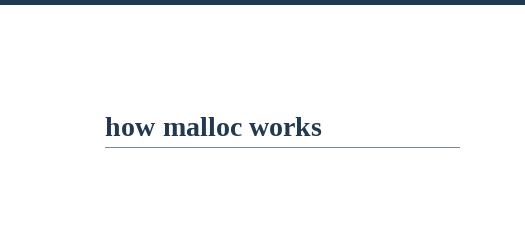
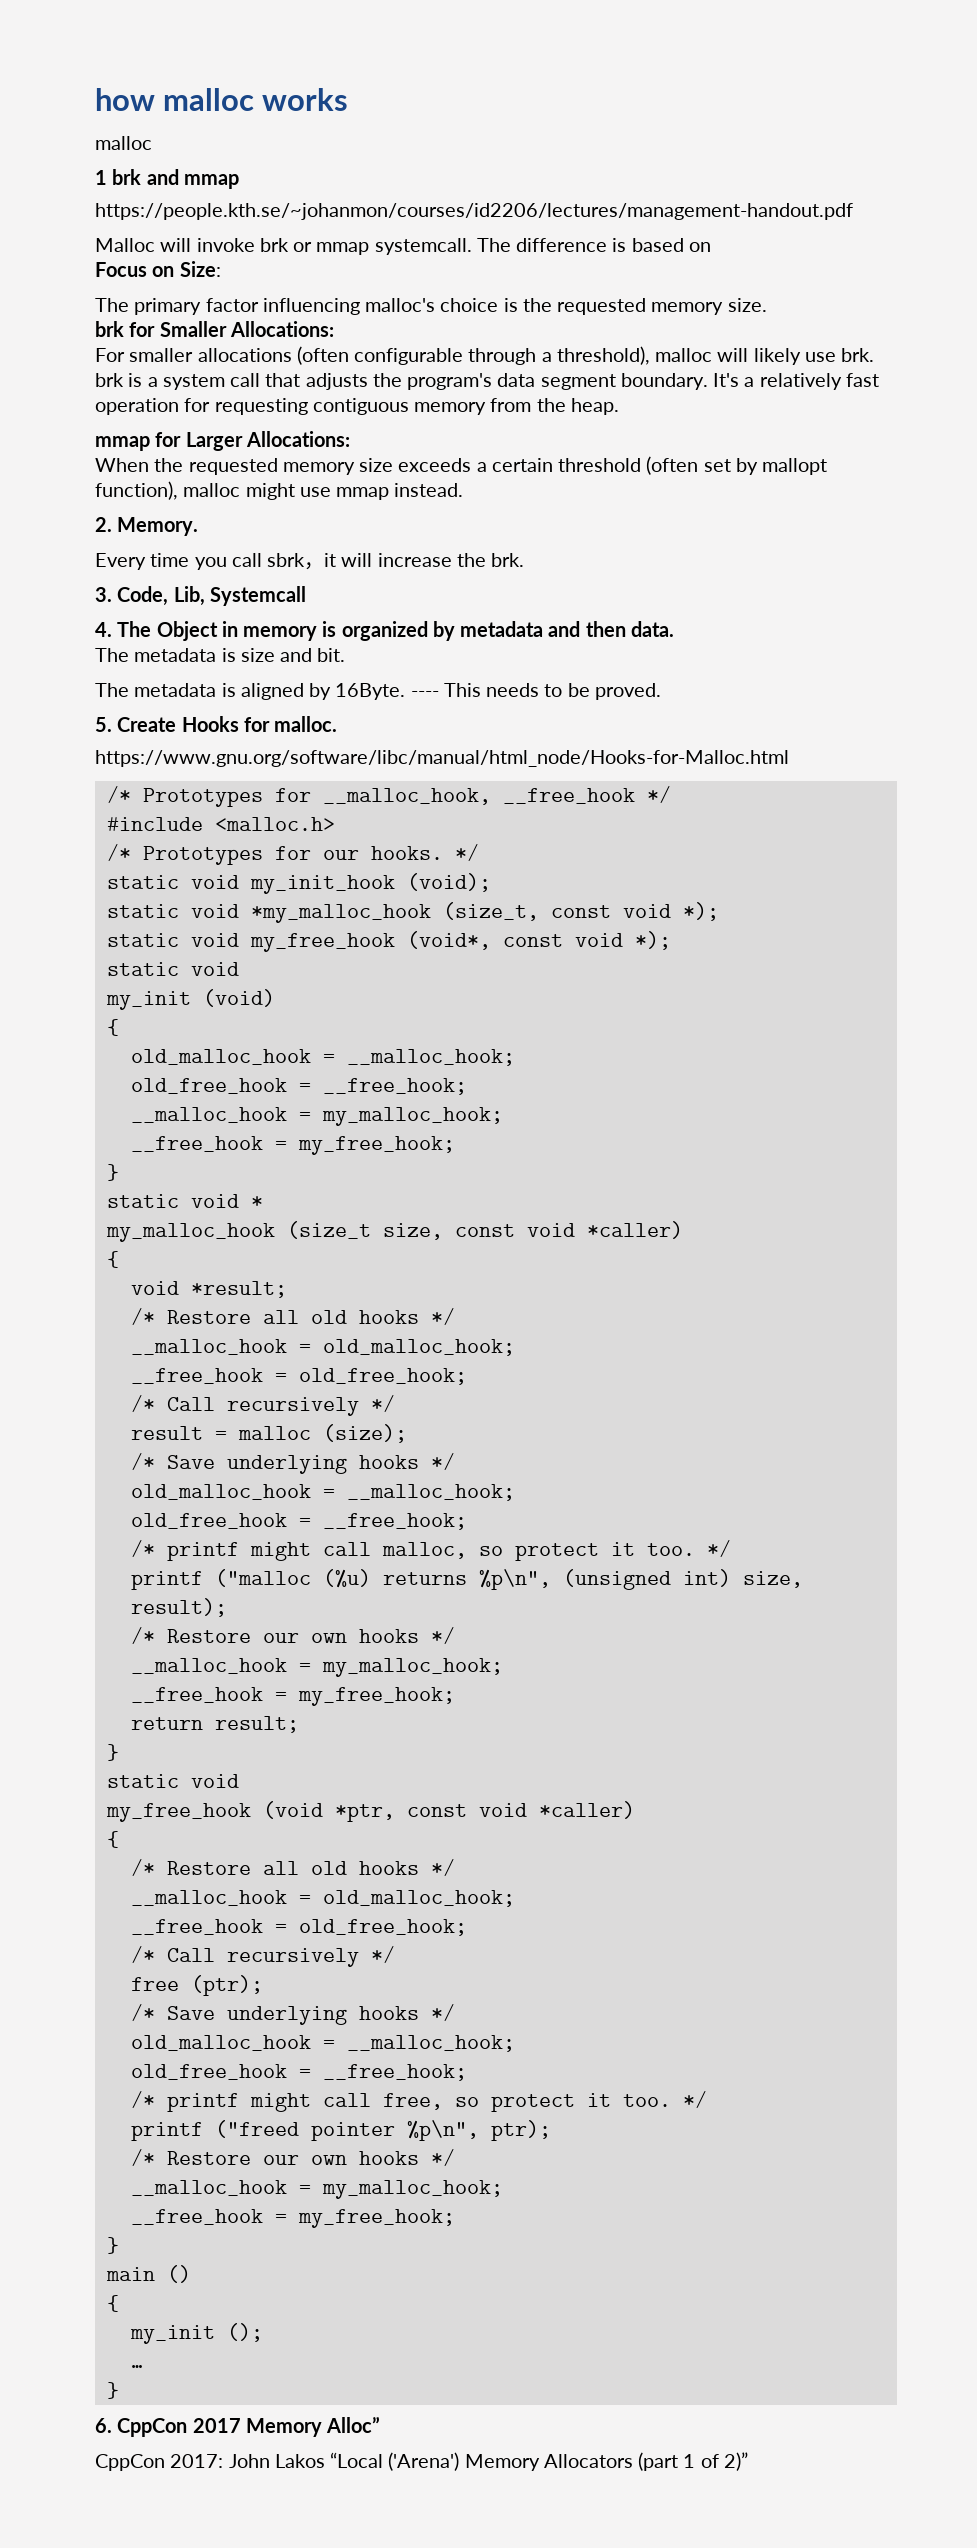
(323, 126) none -> [95,136,152,150] [95,169,239,189] [95,203,853,220] [95,238,711,255] [95,261,221,277] [95,298,767,315] [95,321,334,337] [95,346,875,365] [95,373,879,390] [95,398,619,415] [95,431,350,451] [95,456,828,475] [95,481,464,500] [95,517,199,536] [95,553,525,570] [95,586,306,606] [95,621,674,641] [95,648,346,662] [95,683,661,700] [95,716,338,732] [95,750,789,767] [106,786,671,807] [106,817,335,831] [106,844,479,865] [106,873,491,894] [106,902,719,923] [106,931,671,952] [106,962,239,976] [105,989,275,1010] [106,1019,119,1036] [130,1049,515,1066] [130,1078,467,1095] [130,1107,503,1126] [130,1136,455,1155] [106,1164,119,1181] [106,1194,263,1208] [105,1221,683,1242] [106,1251,119,1268] [130,1281,287,1298] [130,1308,455,1325] [130,1339,515,1356] [130,1368,467,1385] [130,1395,395,1416] [130,1424,407,1443] [130,1453,455,1474] [130,1484,515,1501] [130,1513,467,1530] [130,1540,731,1561] [130,1569,803,1590] [130,1598,227,1617] [130,1627,455,1644] [130,1658,503,1677] [130,1687,455,1706] [130,1716,299,1733] [106,1744,119,1761] [106,1774,239,1788] [105,1801,635,1822] [106,1831,119,1848] [130,1859,455,1876] [130,1890,515,1907] [130,1919,467,1936] [130,1946,395,1967] [130,1975,263,1996] [130,2004,455,2025] [130,2035,515,2052] [130,2064,467,2081] [130,2091,707,2112] [130,2120,551,2141] [130,2149,455,2166] [130,2180,503,2199] [130,2209,455,2228] [106,2237,119,2254] [105,2265,191,2283] [106,2295,119,2312] [129,2323,263,2344] [130,2365,143,2368] [106,2382,119,2399] [95,2416,381,2437] [95,2452,748,2471] // malloc // 1 brk and mmap // https://people.kth.se/~johanmon/courses/id2206/lectures/management-handout.pdf // Malloc will invoke brk or mmap systemcall. The difference is based on // Focus on Size: // The primary factor influencing malloc's choice is the requested memory size. // brk for Smaller Allocations: // For smaller allocations (often configurable through a threshold), malloc will likely use brk. brk is a system call that adjusts the program's data segment boundary. It's a relatively fast operation for requesting contiguous memory from the heap. // mmap for Larger Allocations: // When the requested memory size exceeds a certain threshold (often set by mallopt function), malloc might use mmap instead. // 2. Memory. // Every time you call sbrk，it will increase the brk. // 3. Code, Lib, Systemcall // 4. The Object in memory is organized by metadata and then data. // The metadata is size and bit. // The metadata is aligned by 16Byte. ---- This needs to be proved. // 5. Create Hooks for malloc. // https://www.gnu.org/software/libc/manual/html_node/Hooks-for-Malloc.html // /* Prototypes for __malloc_hook, __free_hook */ // #include <malloc.h> // /* Prototypes for our hooks. */ // static void my_init_hook (void); // static void *my_malloc_hook (size_t, const void *); // static void my_free_hook (void*, const void *); // static void // my_init (void) // { // old_malloc_hook = __malloc_hook; // old_free_hook = __free_hook; // __malloc_hook = my_malloc_hook; // __free_hook = my_free_hook; // } // static void * // my_malloc_hook (size_t size, const void *caller) // { // void *result; // /* Restore all old hooks */ // __malloc_hook = old_malloc_hook; // __free_hook = old_free_hook; // /* Call recursively */ // result = malloc (size); // /* Save underlying hooks */ // old_malloc_hook = __malloc_hook; // old_free_hook = __free_hook; // /* printf might call malloc, so protect it too. */ // printf ("malloc (%u) returns %p\n", (unsigned int) size, result); // /* Restore our own hooks */ // __malloc_hook = my_malloc_hook; // __free_hook = my_free_hook; // return result; // } // static void // my_free_hook (void *ptr, const void *caller) // { // /* Restore all old hooks */ // __malloc_hook = old_malloc_hook; // __free_hook = old_free_hook; // /* Call recursively */ // free (ptr); // /* Save underlying hooks */ // old_malloc_hook = __malloc_hook; // old_free_hook = __free_hook; // /* printf might call free, so protect it too. */ // printf ("freed pointer %p\n", ptr); // /* Restore our own hooks */ // __malloc_hook = my_malloc_hook; // __free_hook = my_free_hook; // } // main () // { // my_init (); // … // } // 6. CppCon 2017 Memory Alloc” // CppCon 2017: John Lakos “Local ('Arena') Memory Allocators (part 1 of 2)”

